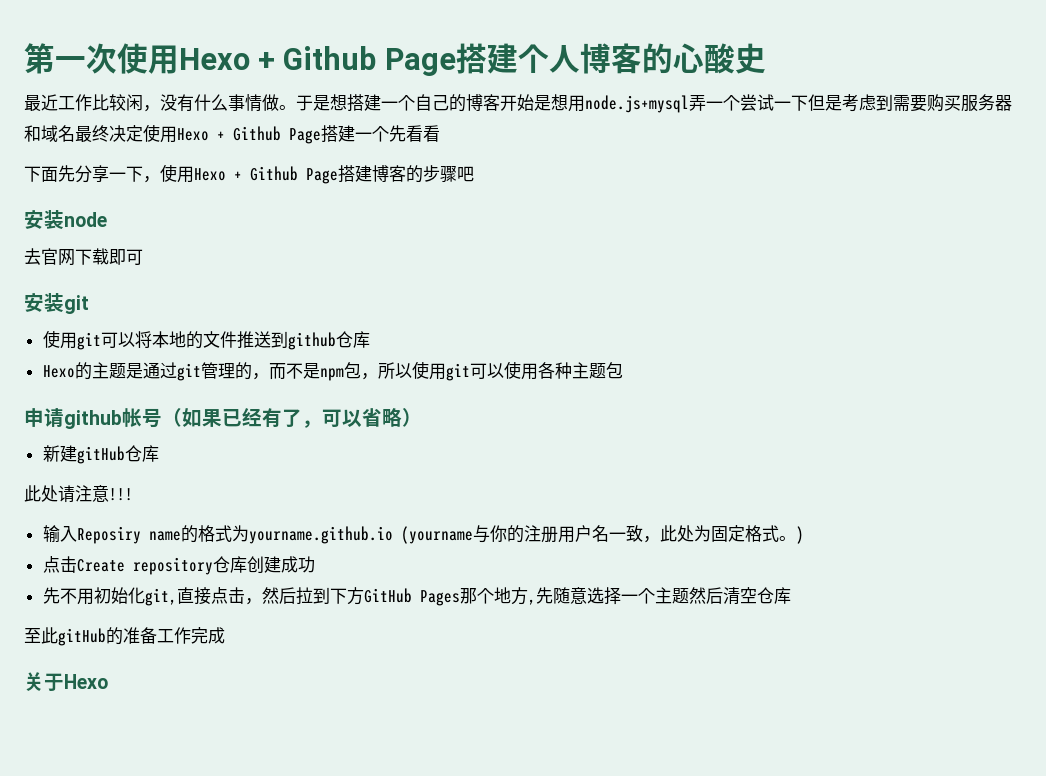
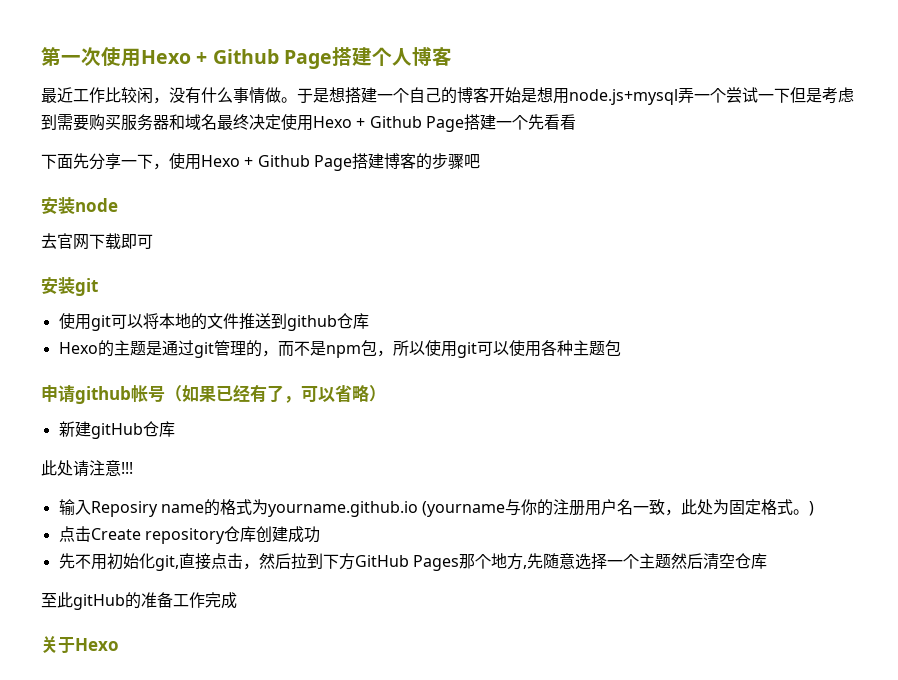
[641,43,766,74] 的心酸史 -> (452, 56) none

